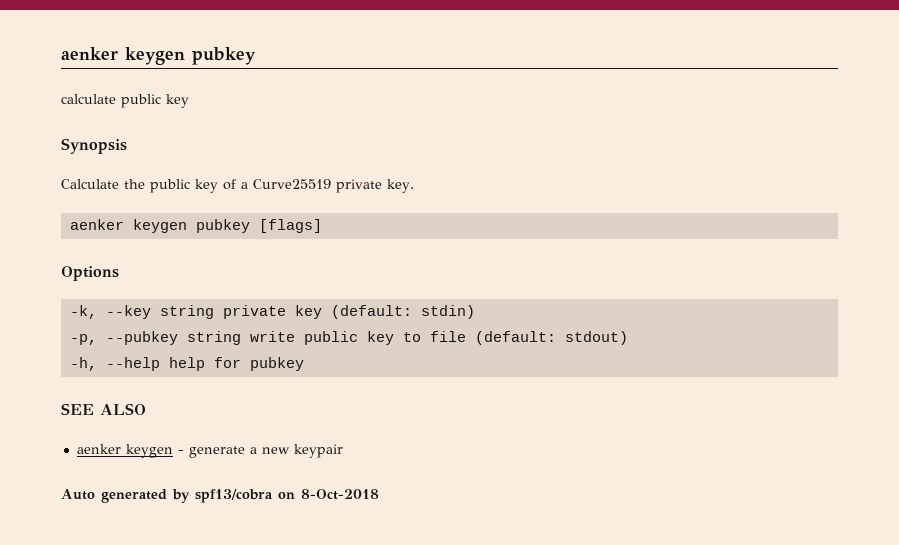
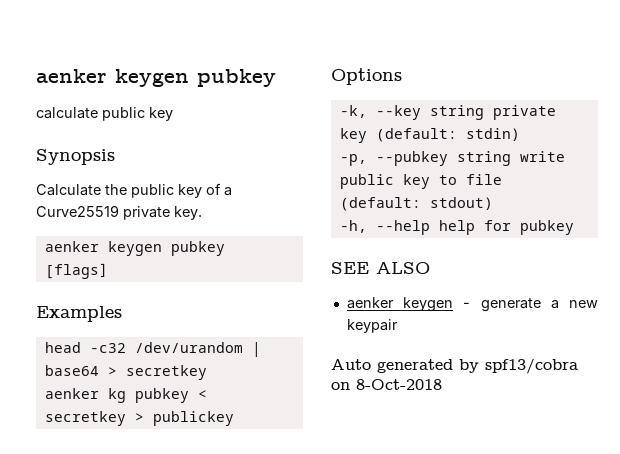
(322, 226) none -> [36,306,122,322] [44,342,261,357] [44,365,207,380] [44,388,207,403] [44,411,234,426] // Examples // head -c32 /dev/urandom | base64 > secretkey // aenker kg pubkey < secretkey > publickey

